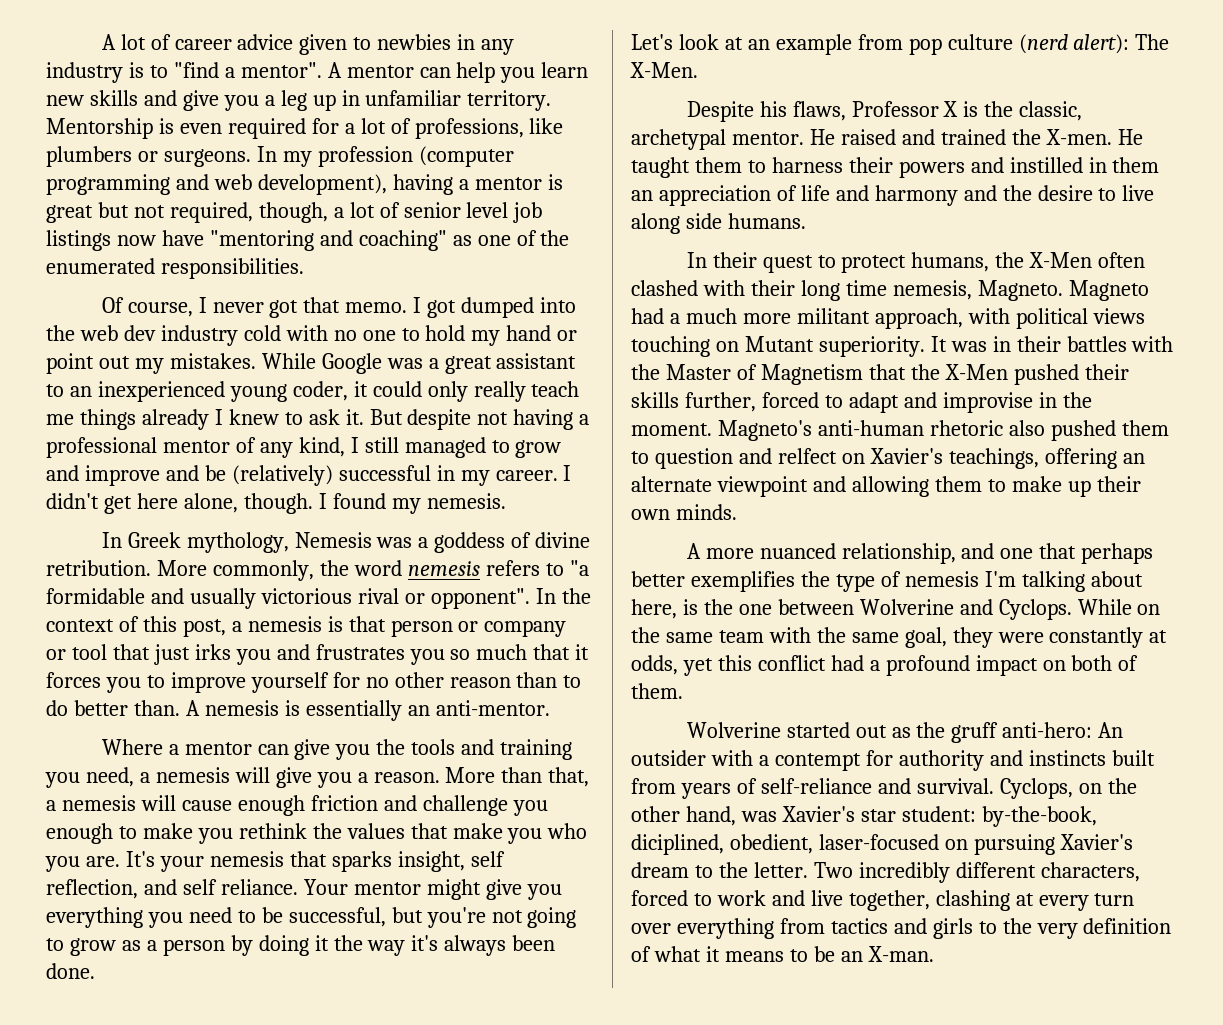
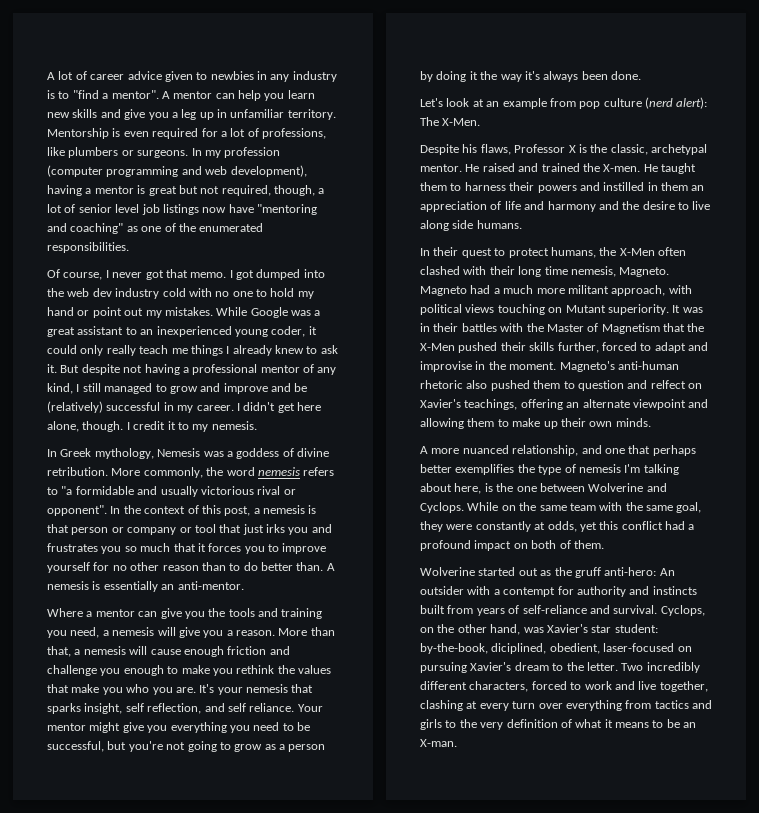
[141,409,223,430] already I -> [226,345,272,356] I already
[332,493,386,509] found -> [133,421,189,430] credit it to

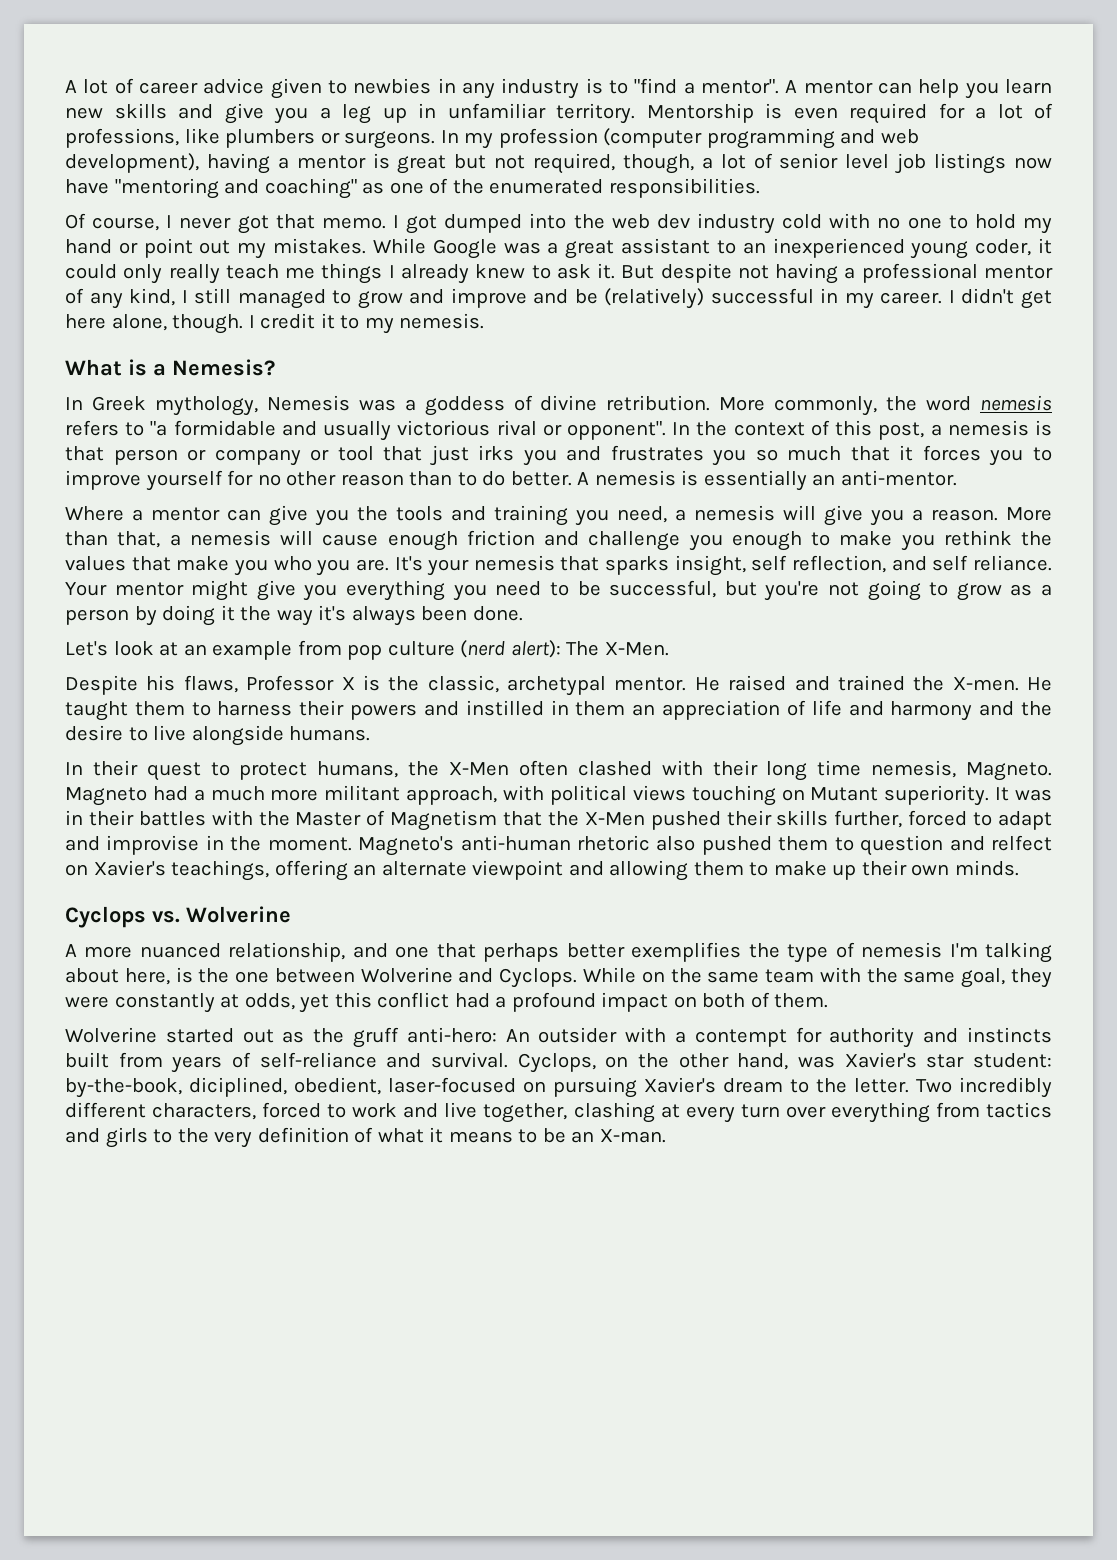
(257, 425) none -> [65,359,275,376] // What is a Nemesis?
[261,562,324,571] better than. -> [510,471,572,486] better.
[420,220,474,231] along side -> [191,725,284,746] alongside
(651, 422) none -> [65,906,291,928] // Cyclops vs. Wolverine

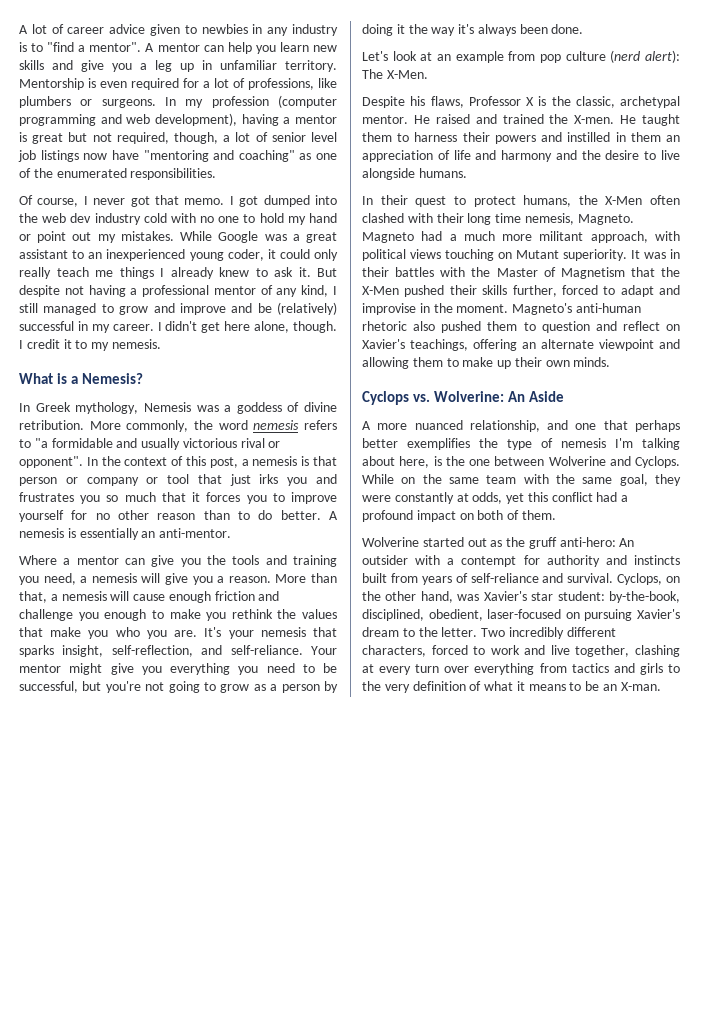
[751,555,1052,573] self reflection, and self reliance. -> [111,645,303,657] self-reflection, and self-reliance.
[991,835,1052,851] relfect -> [622,321,660,331] reflect
[186,906,291,923] Wolverine -> [434,391,565,402] Wolverine: An Aside
[189,1077,287,1097] diciplined, -> [362,609,424,621] disciplined,

